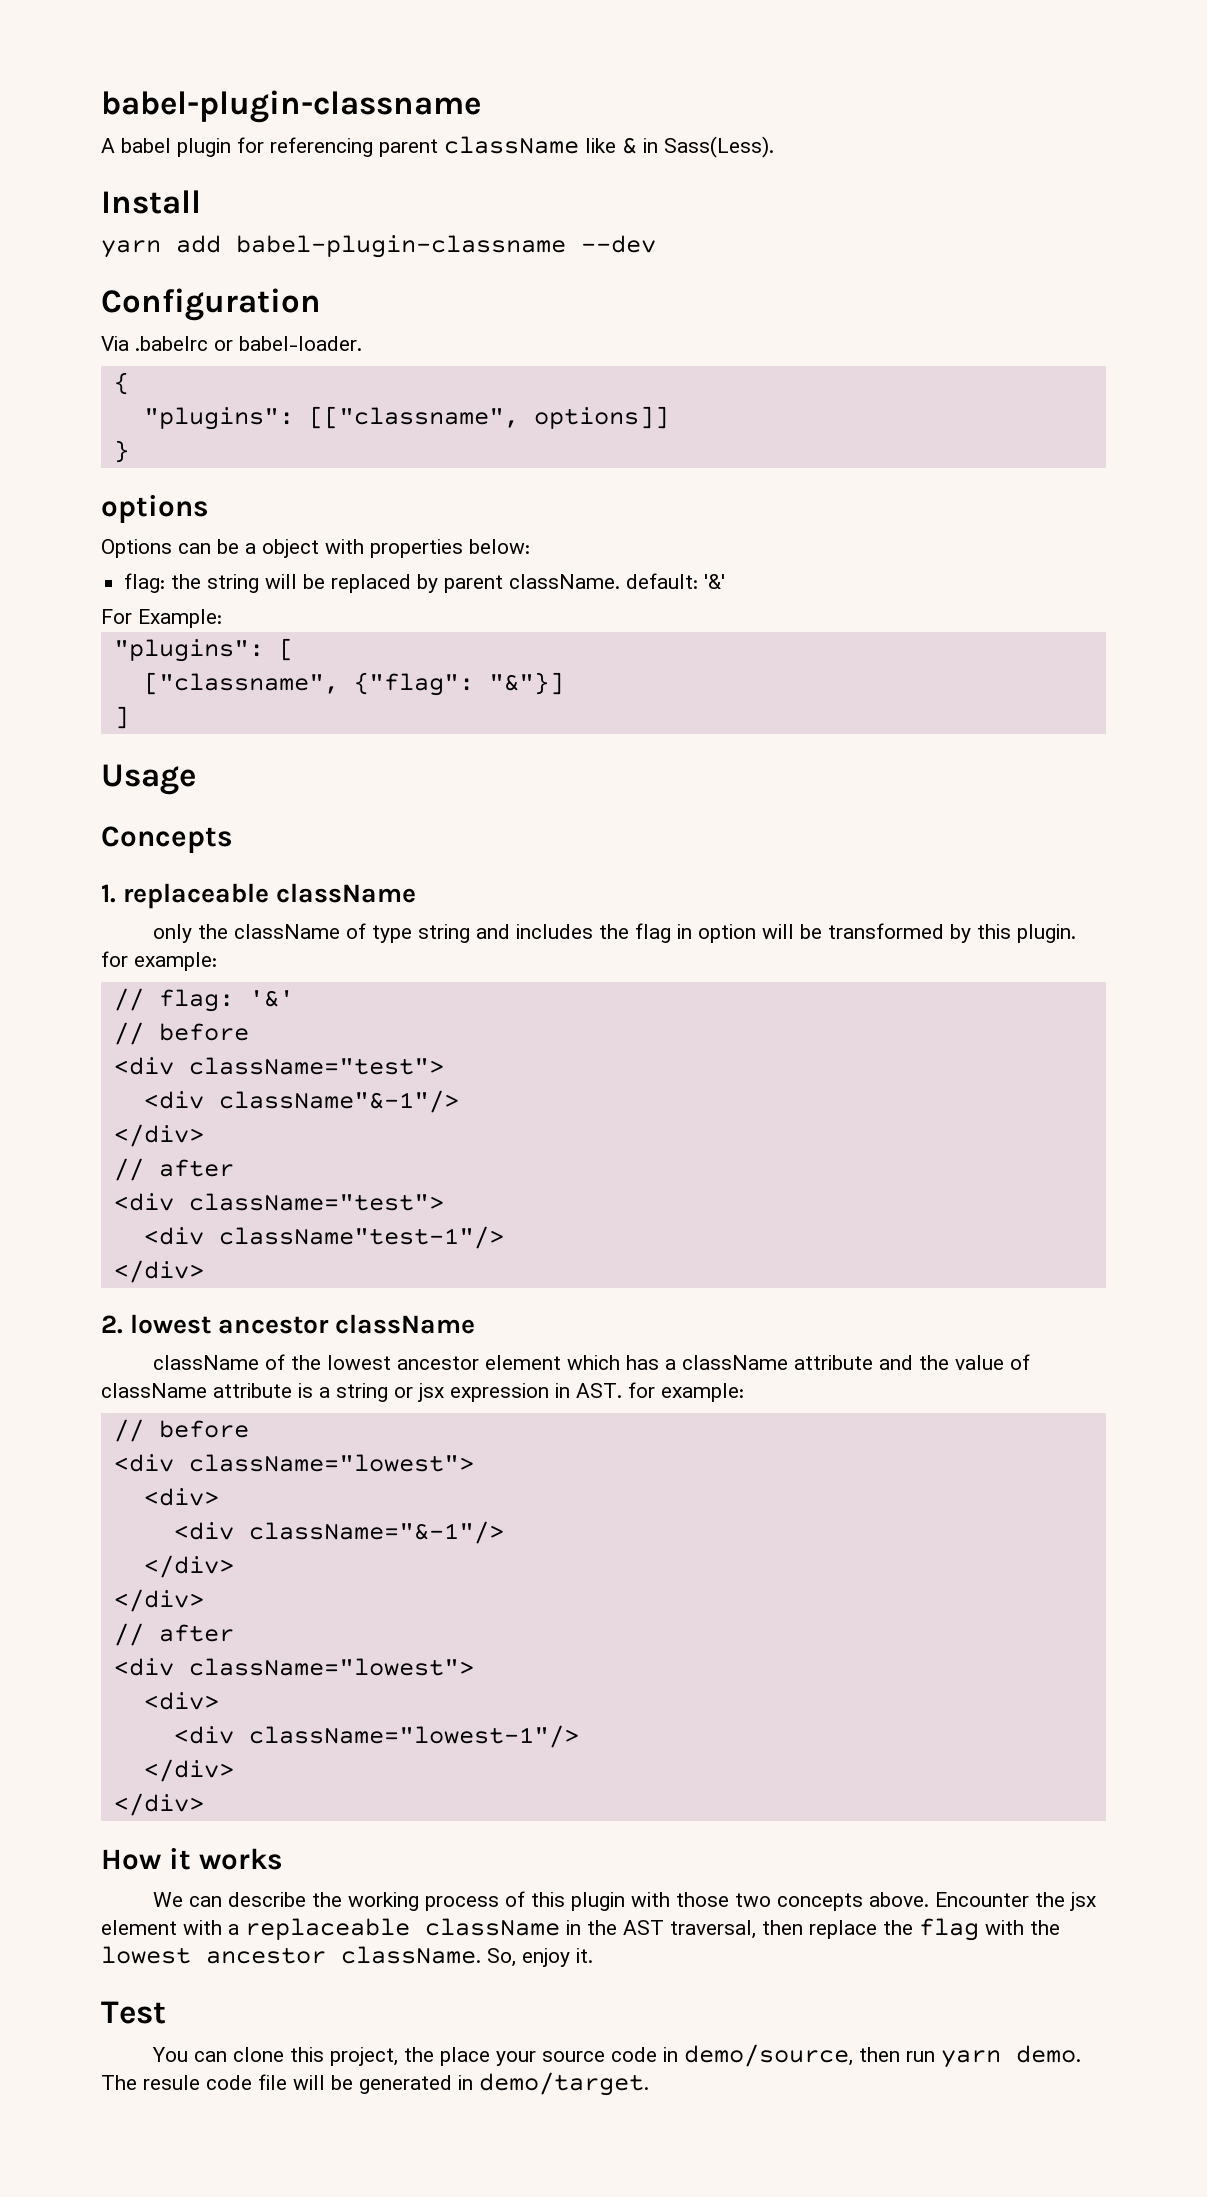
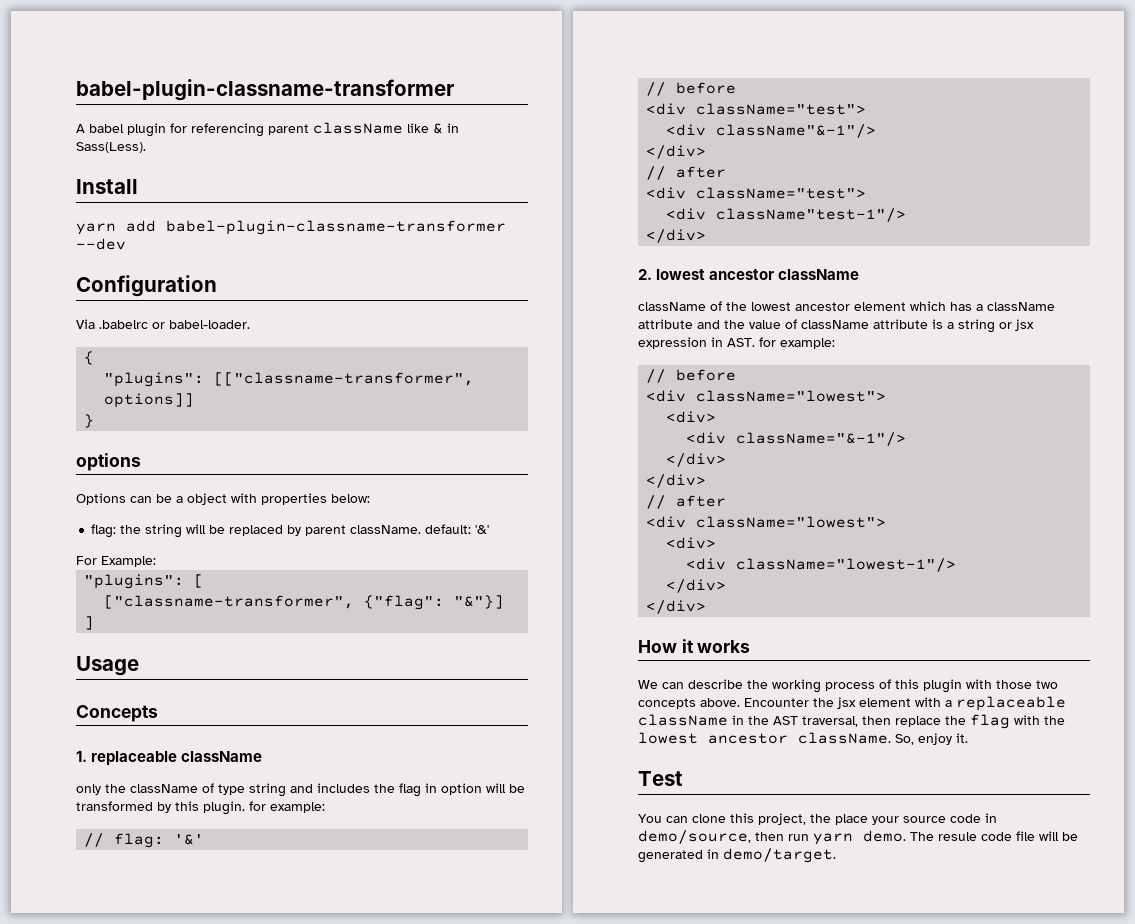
[101,90,481,123] babel-plugin-classname -> [76,79,454,101] babel-plugin-classname-transformer
[236,235,566,258] babel-plugin-classname -> [166,220,506,235] babel-plugin-classname-transformer
[308,406,519,429] [["classname", -> [214,372,475,386] [["classname-transformer",
[143,672,339,695] ["classname", -> [104,595,355,609] ["classname-transformer",

